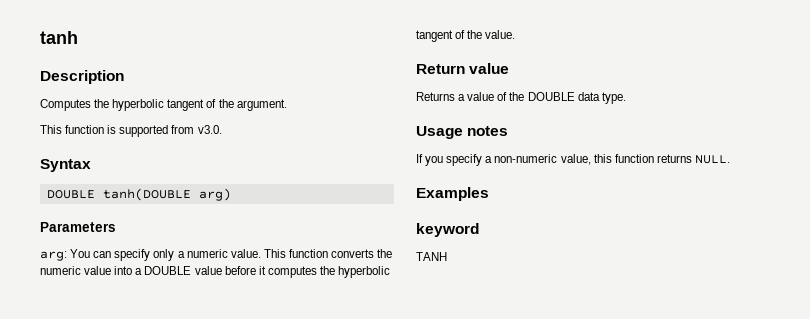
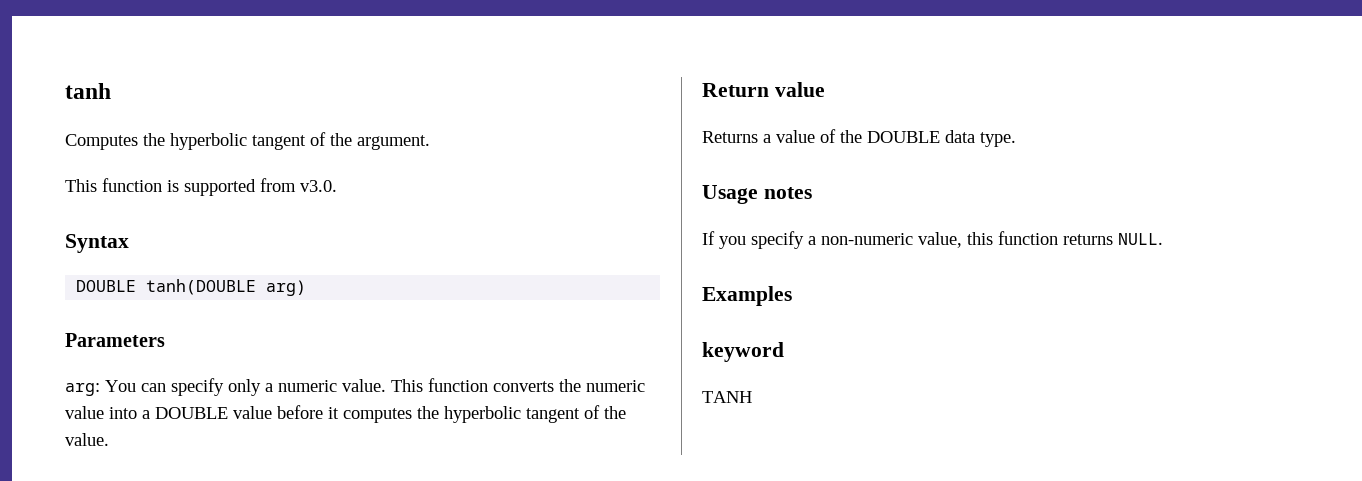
[40,70,124,84] // Description -> (111, 91) none

